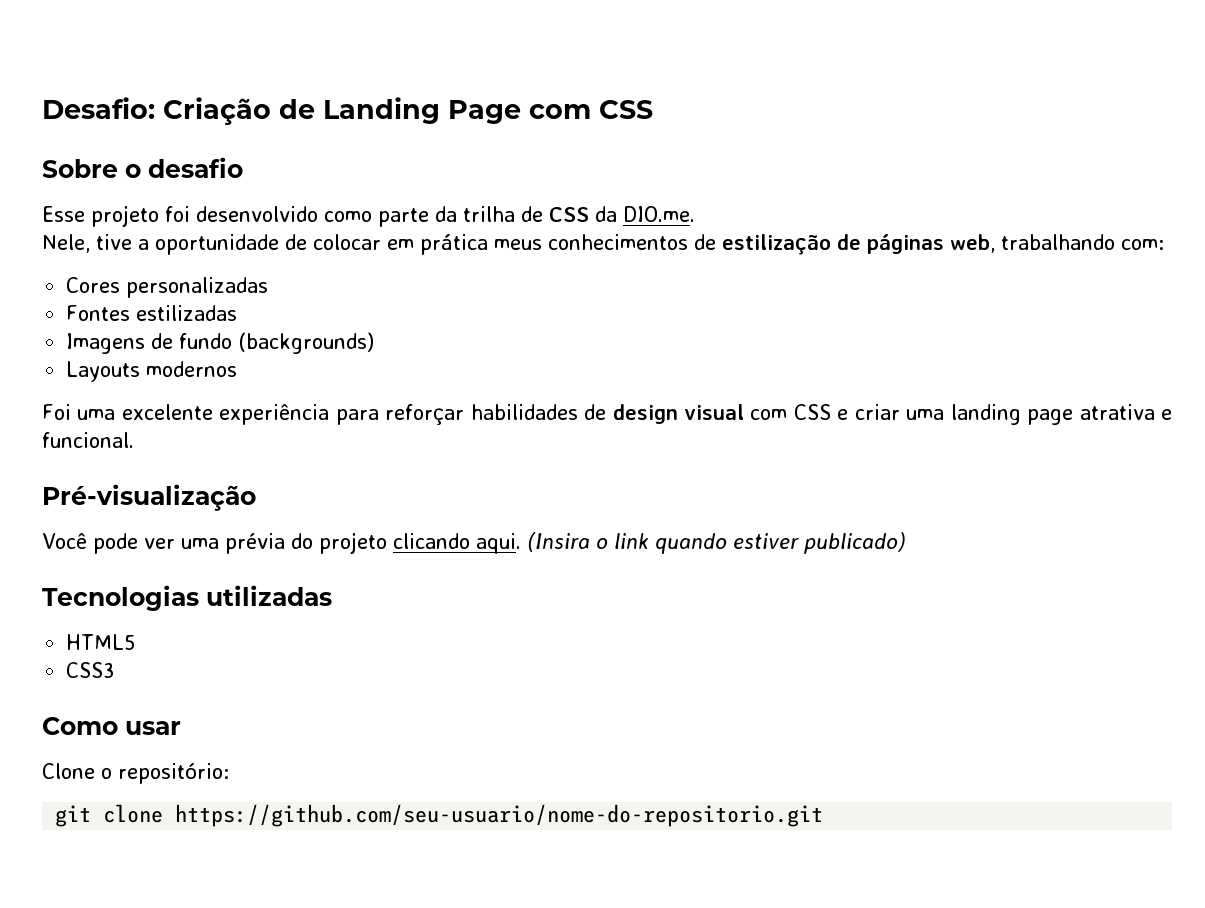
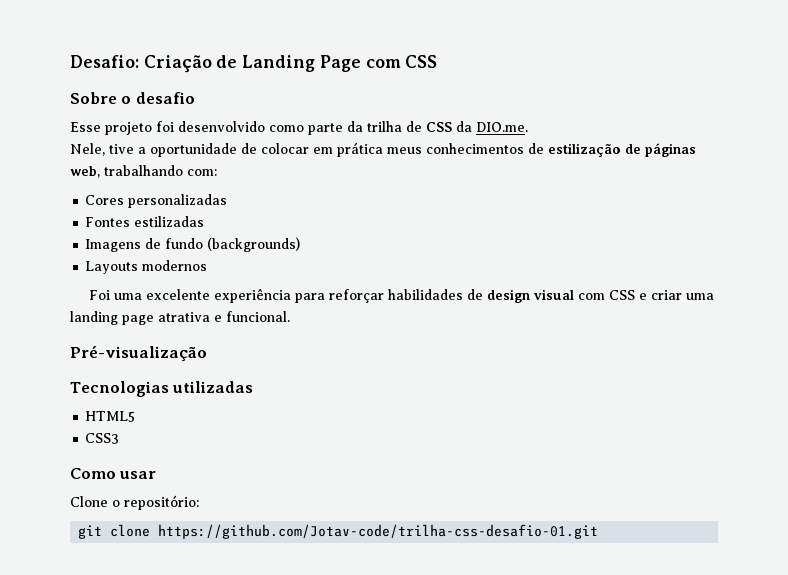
[42,532,906,554] // Você pode ver uma prévia do projeto clicando aqui. (Insira o link quando estiver publicado) -> (207, 353) none
[175,804,824,827] https://github.com/seu-usuario/nome-do-repositorio.git -> [158,524,599,539] https://github.com/Jotav-code/trilha-css-desafio-01.git

